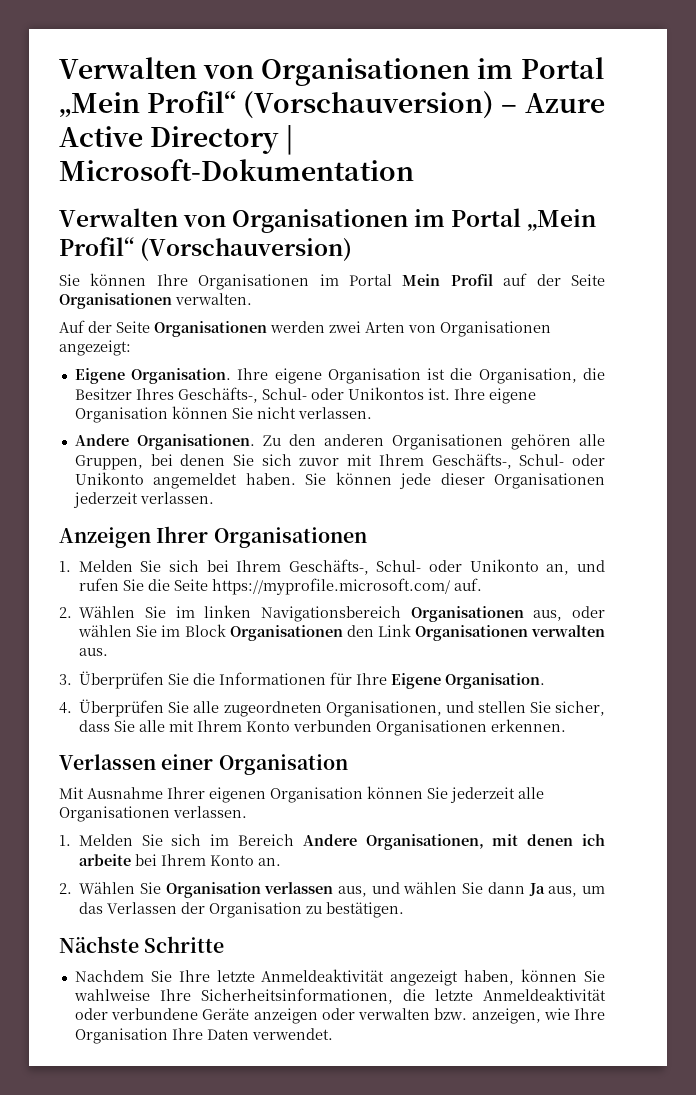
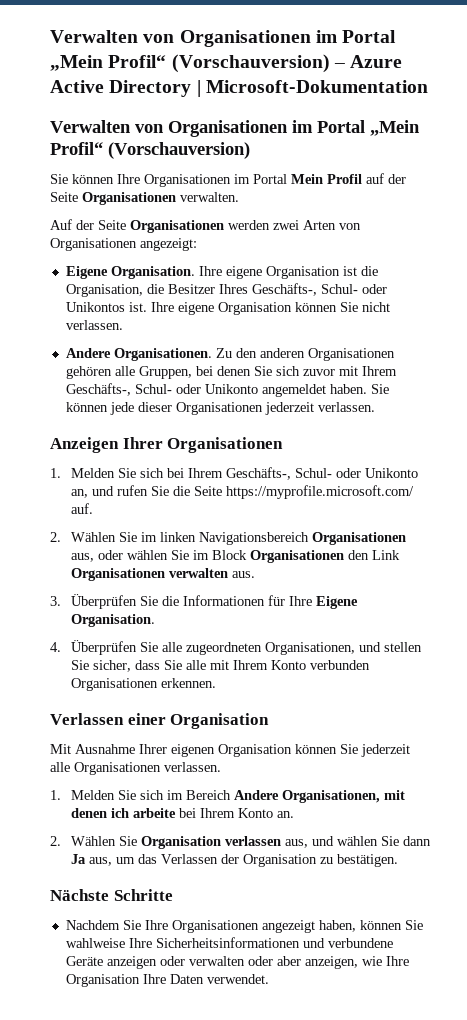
[216,969,385,982] letzte Anmeldeaktivität -> [171,920,259,933] Organisationen
[200,988,606,1004] [74,1008,108,1020] Sicherheitsinformationen, die letzte Anmeldeaktivität oder -> [155,937,325,948] Sicherheitsinformationen und
[434,1008,468,1020] bzw. -> [247,956,301,966] oder aber

